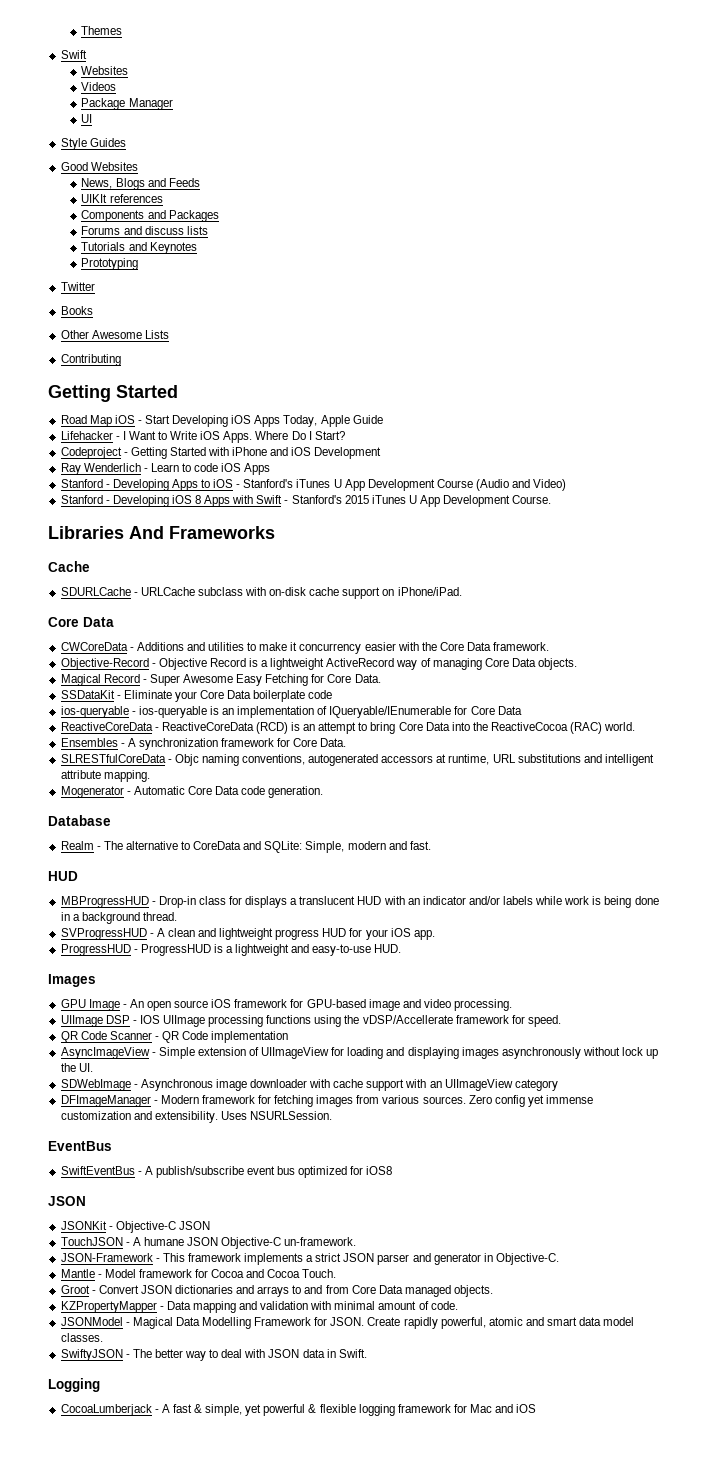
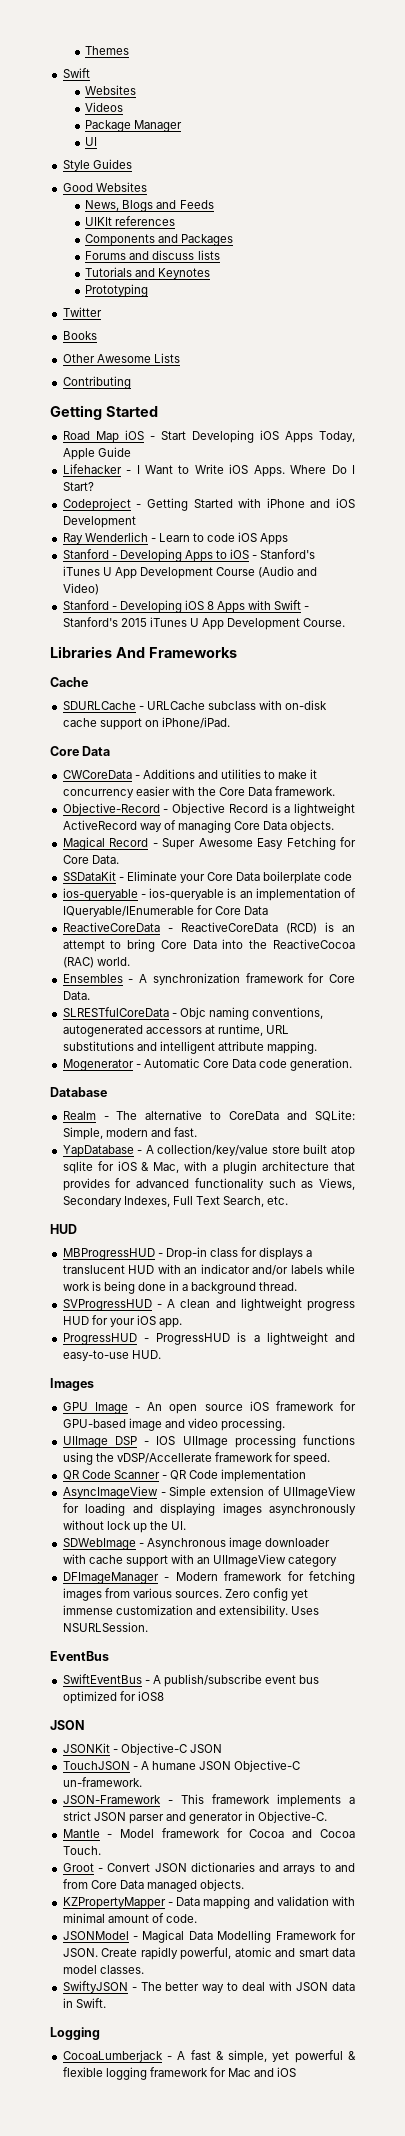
(431, 845) none -> [62,1144,356,1157] [62,1161,355,1174] [62,1178,355,1191] [62,1196,289,1207] // YapDatabase - A collection/key/value store built atop sqlite for iOS & Mac, with a plugin architecture that provides for advanced functionality such as Views, Secondary Indexes, Full Text Search, etc.

